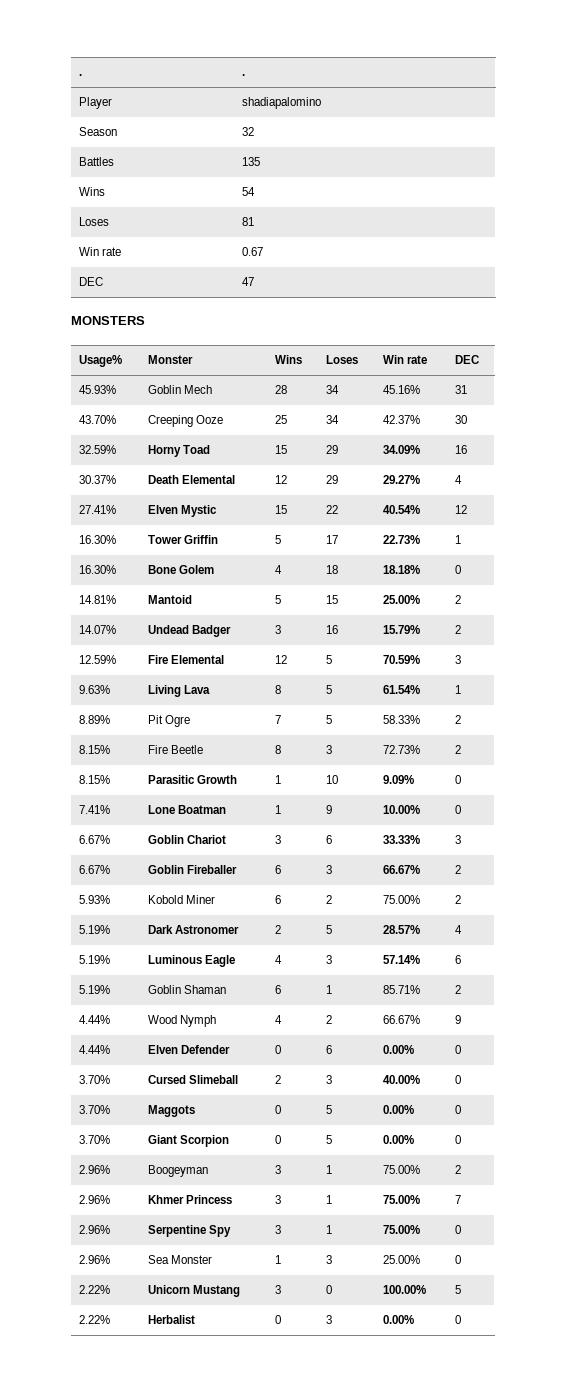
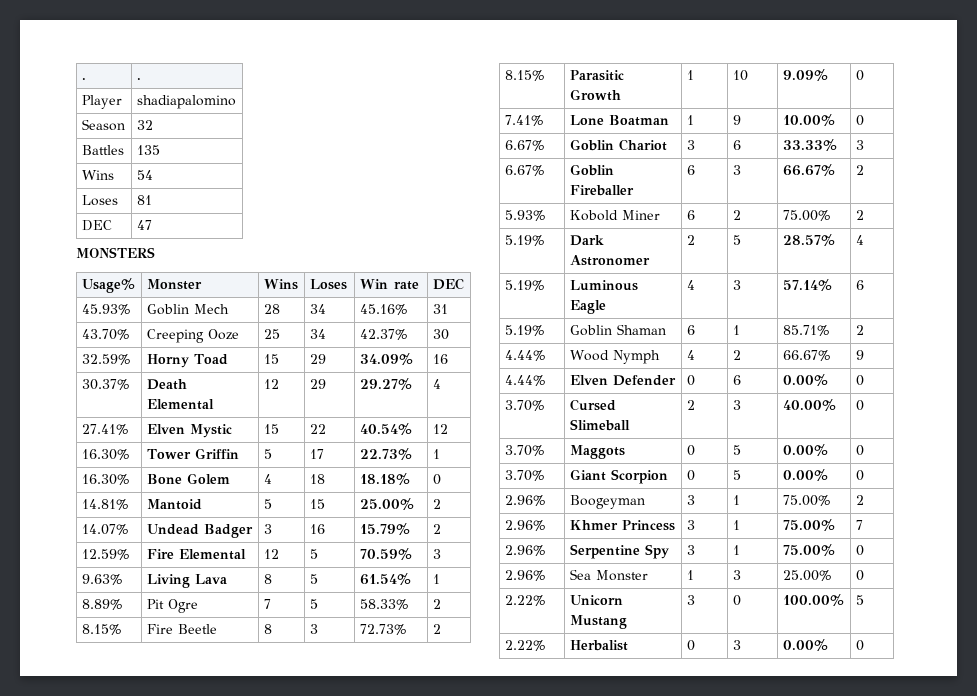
[79,247,122,256] [242,247,264,256] // Win rate | 0.67 -> (152, 200) none

